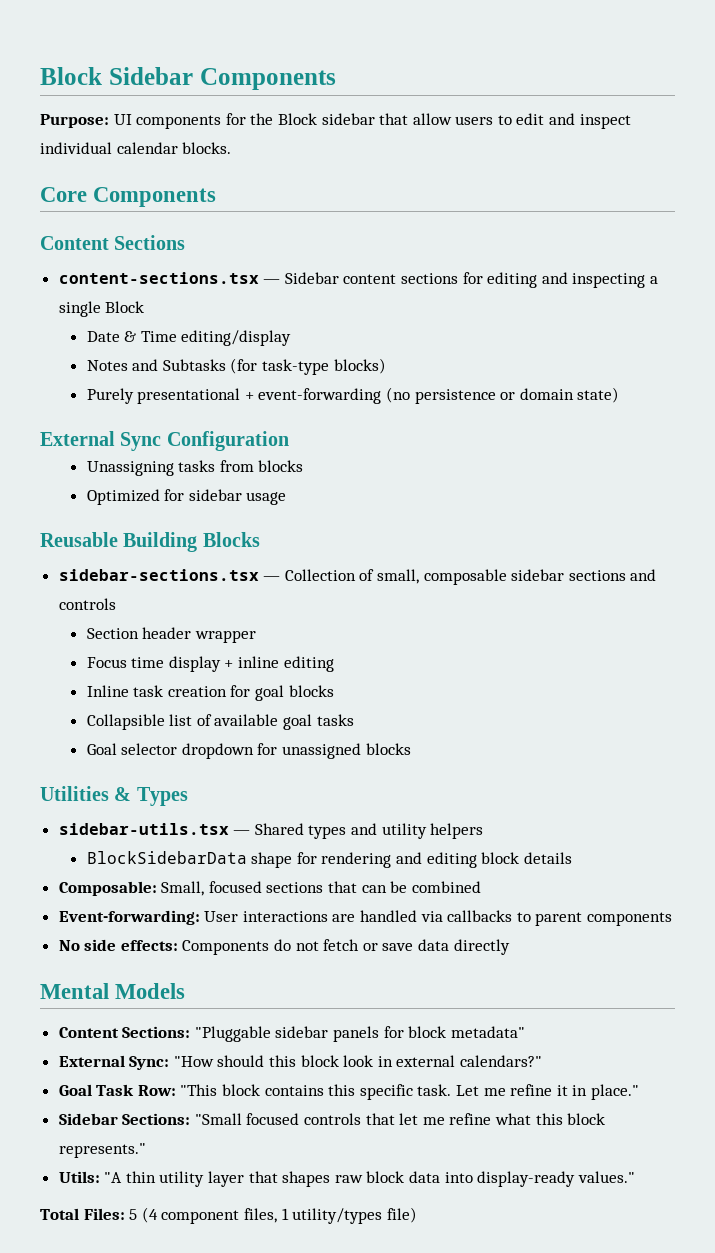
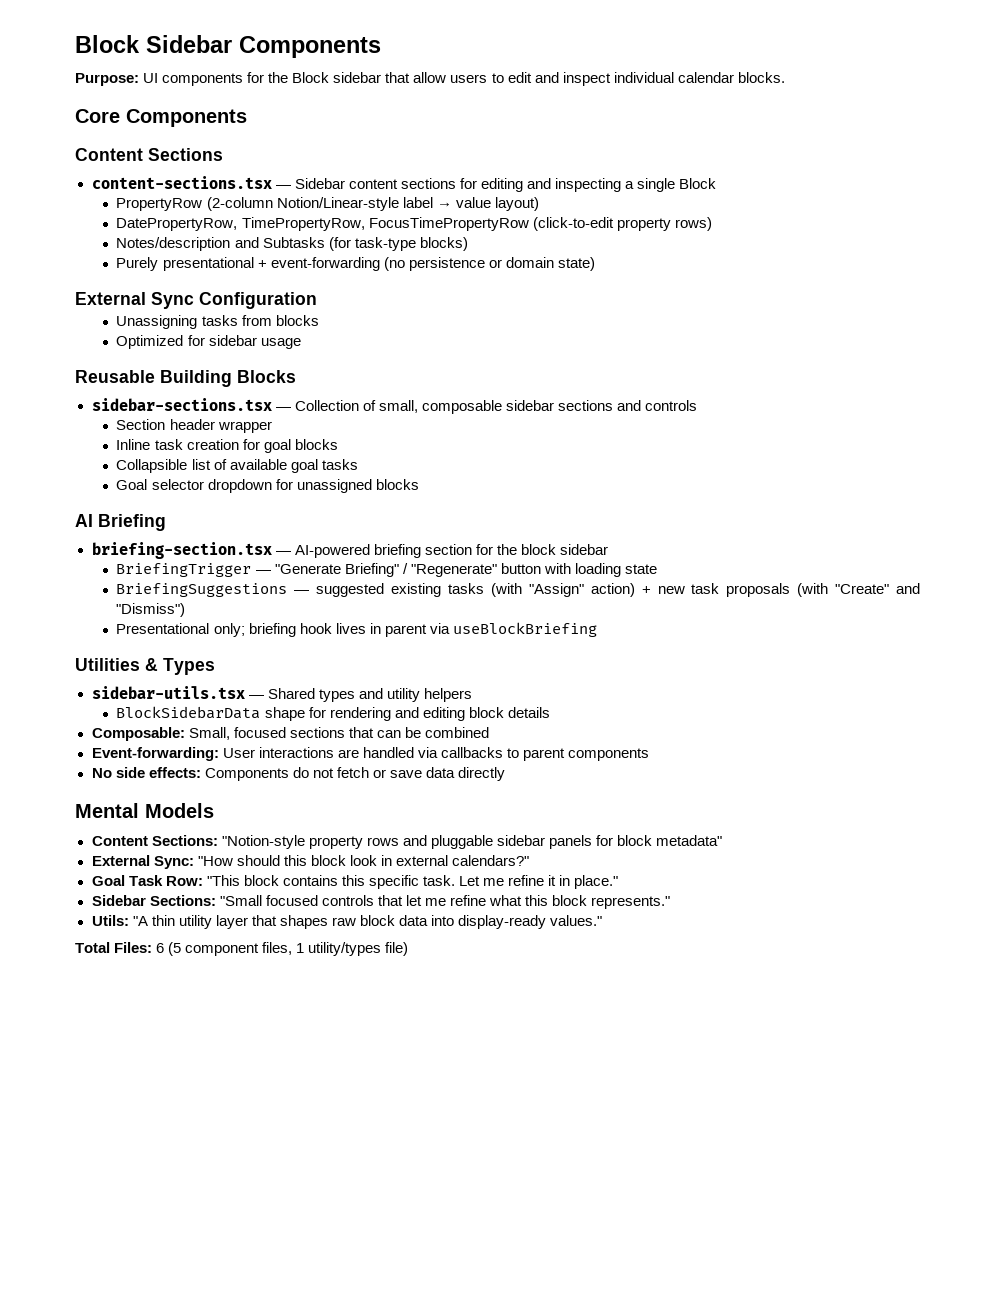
[86,330,292,346] [86,360,128,371] Date & Time editing/display // Notes -> [116,197,539,211] [116,217,712,231] [116,237,231,251] PropertyRow (2-column Notion/Linear-style label → value layout) // DatePropertyRow, TimePropertyRow, FocusTimePropertyRow (click-to-edit property rows) // Notes/description
[86,656,334,672] // Focus time display + inline editing -> (272, 427) none
(411, 749) none -> [75,514,166,531] [91,542,608,559] [116,563,657,577] [116,583,920,597] [116,603,186,617] [116,622,597,637] // AI Briefing // briefing-section.tsx — AI-powered briefing section for the block sidebar // BriefingTrigger — "Generate Briefing" / "Regenerate" button with loading state // BriefingSuggestions — suggested existing tasks (with "Assign" action) + new task proposals (with "Create" and "Dismiss") // Presentational only; briefing hook lives in parent via useBlockBriefing
[194,1026,271,1042] "Pluggable -> [221,835,493,849] "Notion-style property rows and pluggable
[129,1207,158,1223] 5 (4 -> [156,942,182,956] 6 (5

